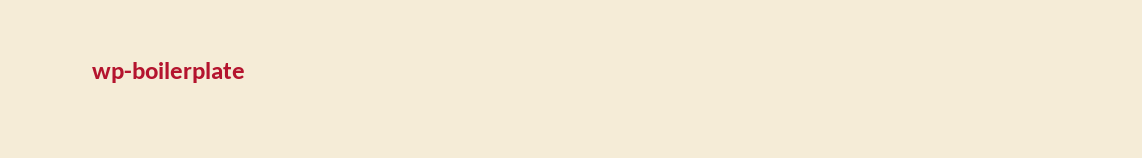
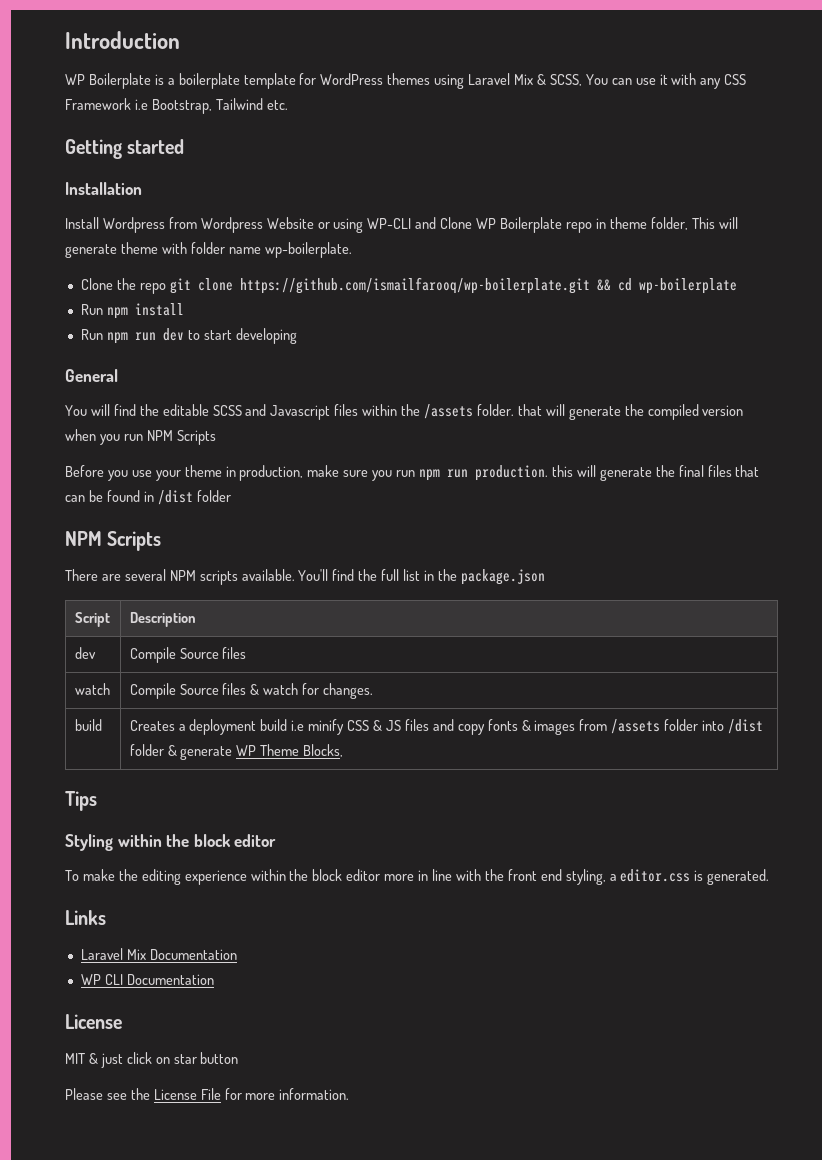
[92,62,245,83] wp-boilerplate -> [65,31,180,49] [65,73,747,89] [65,98,288,114] [65,139,185,159] [65,182,142,195] [65,217,738,233] [65,242,352,258] [80,277,737,294] [80,303,184,319] [80,328,297,344] [65,369,118,382] [65,404,744,420] [65,429,216,445] [65,465,760,481] [65,490,231,505] [65,531,162,551] [65,569,545,585] [74,612,110,627] [129,612,196,627] [74,647,96,659] [129,647,247,663] [74,683,110,695] [129,683,374,699] [74,719,102,731] [129,719,763,735] [129,744,344,760] [65,791,97,811] [65,834,277,851] [65,869,770,885] [65,910,106,925] [80,948,237,960] [80,974,214,985] [65,1014,122,1029] [65,1052,239,1068] [65,1088,350,1100] Introduction // WP Boilerplate is a boilerplate template for WordPress themes using Laravel Mix & SCSS, You can use it with any CSS Framework i.e Bootstrap, Tailwind etc. // Getting started // Installation // Install Wordpress from Wordpress Website or using WP-CLI and Clone WP Boilerplate repo in theme folder, This will generate theme with folder name wp-boilerplate. // Clone the repo git clone https://github.com/ismailfarooq/wp-boilerplate.git && cd wp-boilerplate // Run npm install // Run npm run dev to start developing // General // You will find the editable SCSS and Javascript files within the /assets folder. that will generate the compiled version when you run NPM Scripts // Before you use your theme in production, make sure you run npm run production. this will generate the final files that can be found in /dist folder // NPM Scripts // There are several NPM scripts available. You'll find the full list in the package.json // Script | Description // dev | Compile Source files // watch | Compile Source files & watch for changes. // build | Creates a deployment build i.e minify CSS & JS files and copy fonts & images from /assets folder into /dist folder & generate WP Theme Blocks, // Tips // Styling within the block editor // To make the editing experience within the block editor more in line with the front end styling, a editor.css is generated. // Links // Laravel Mix Documentation // WP CLI Documentation // License // MIT & just click on star button // Please see the License File for more information.

